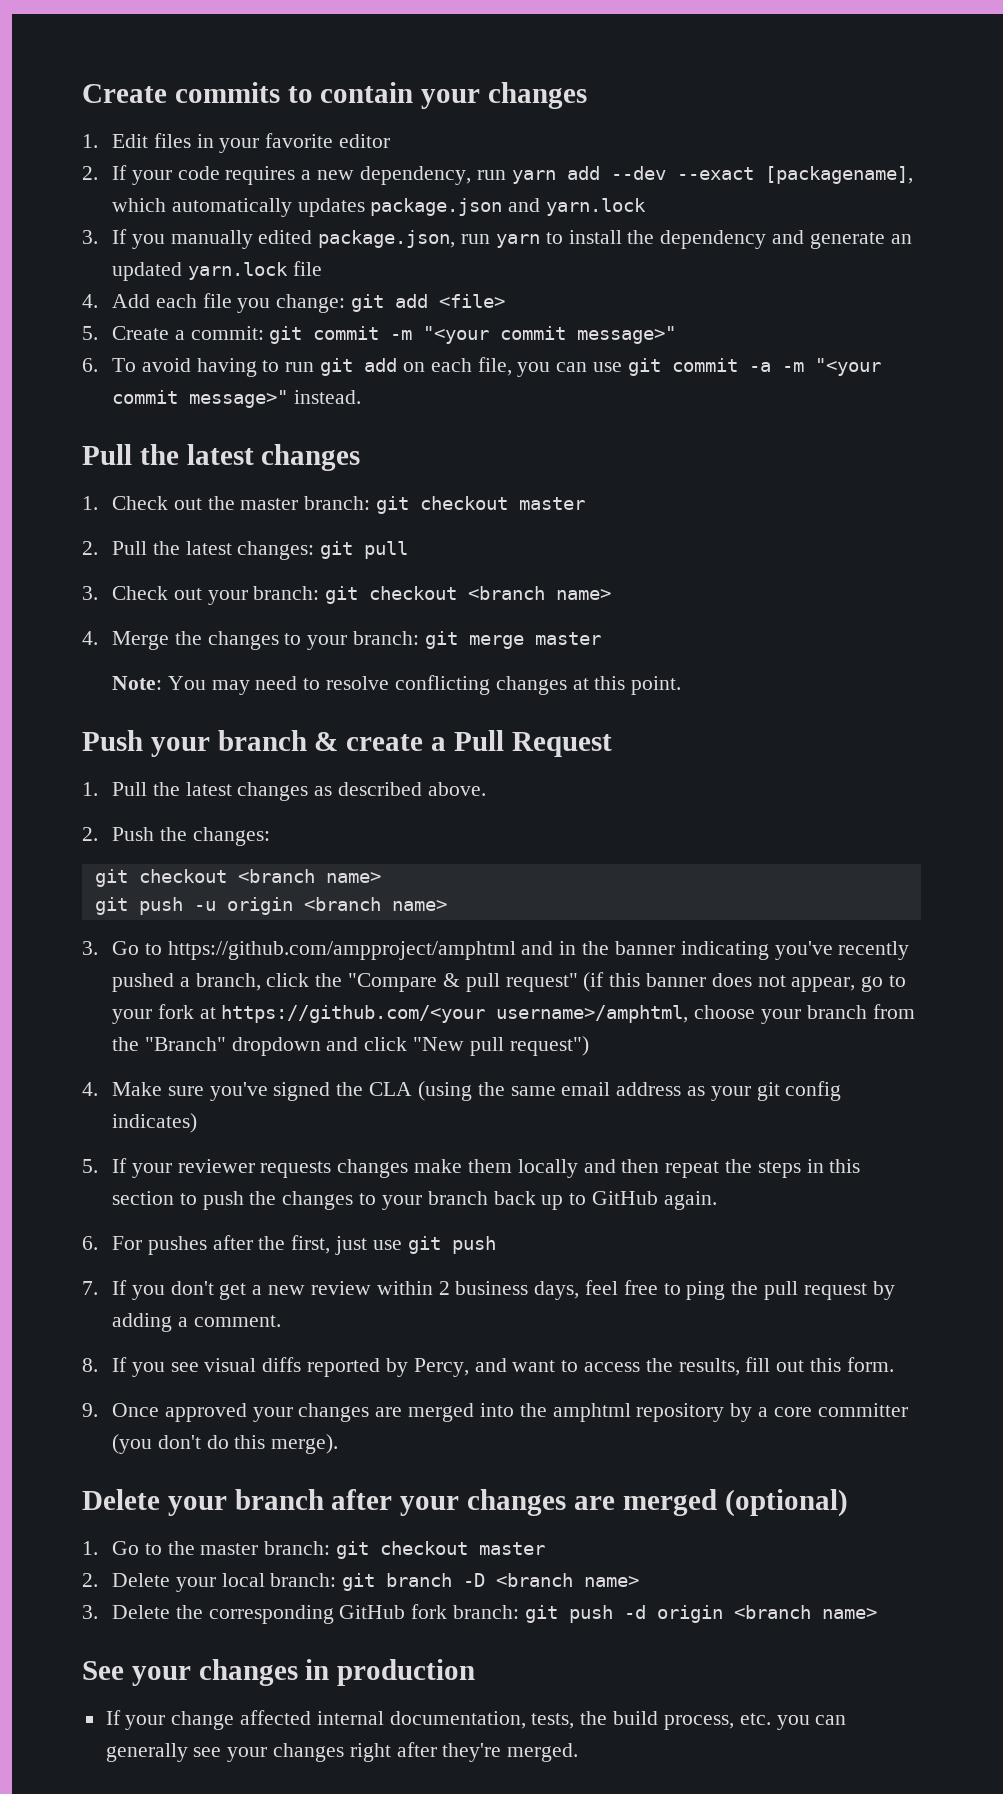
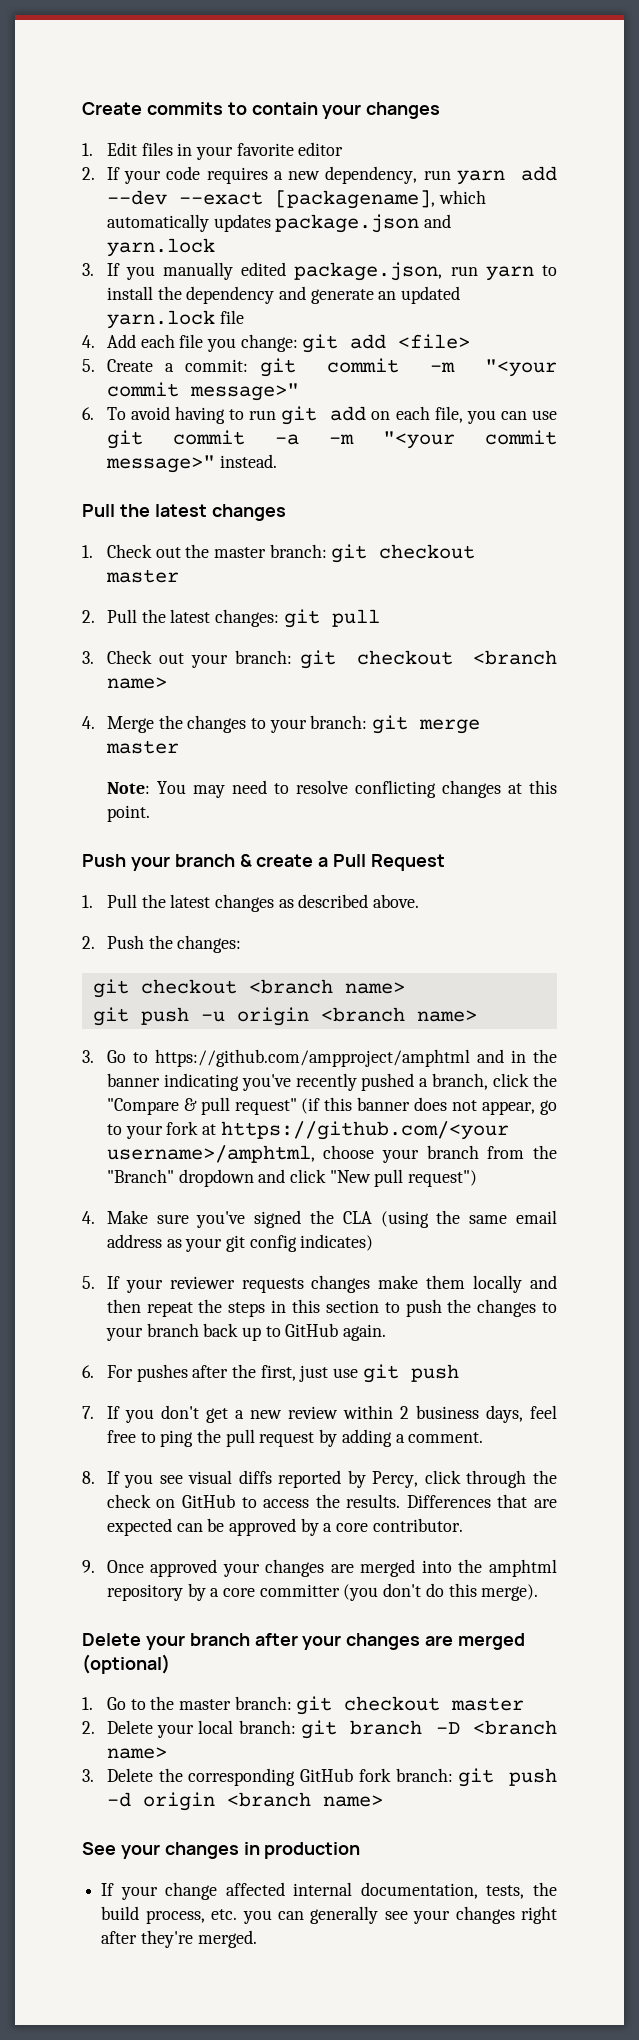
[474,1357,894,1376] and want to access the results, fill out this form. -> [424,1470,557,1488] [106,1494,557,1508] [106,1518,463,1536] click through the check on GitHub to access the results. Differences that are expected can be approved by a core contributor.

